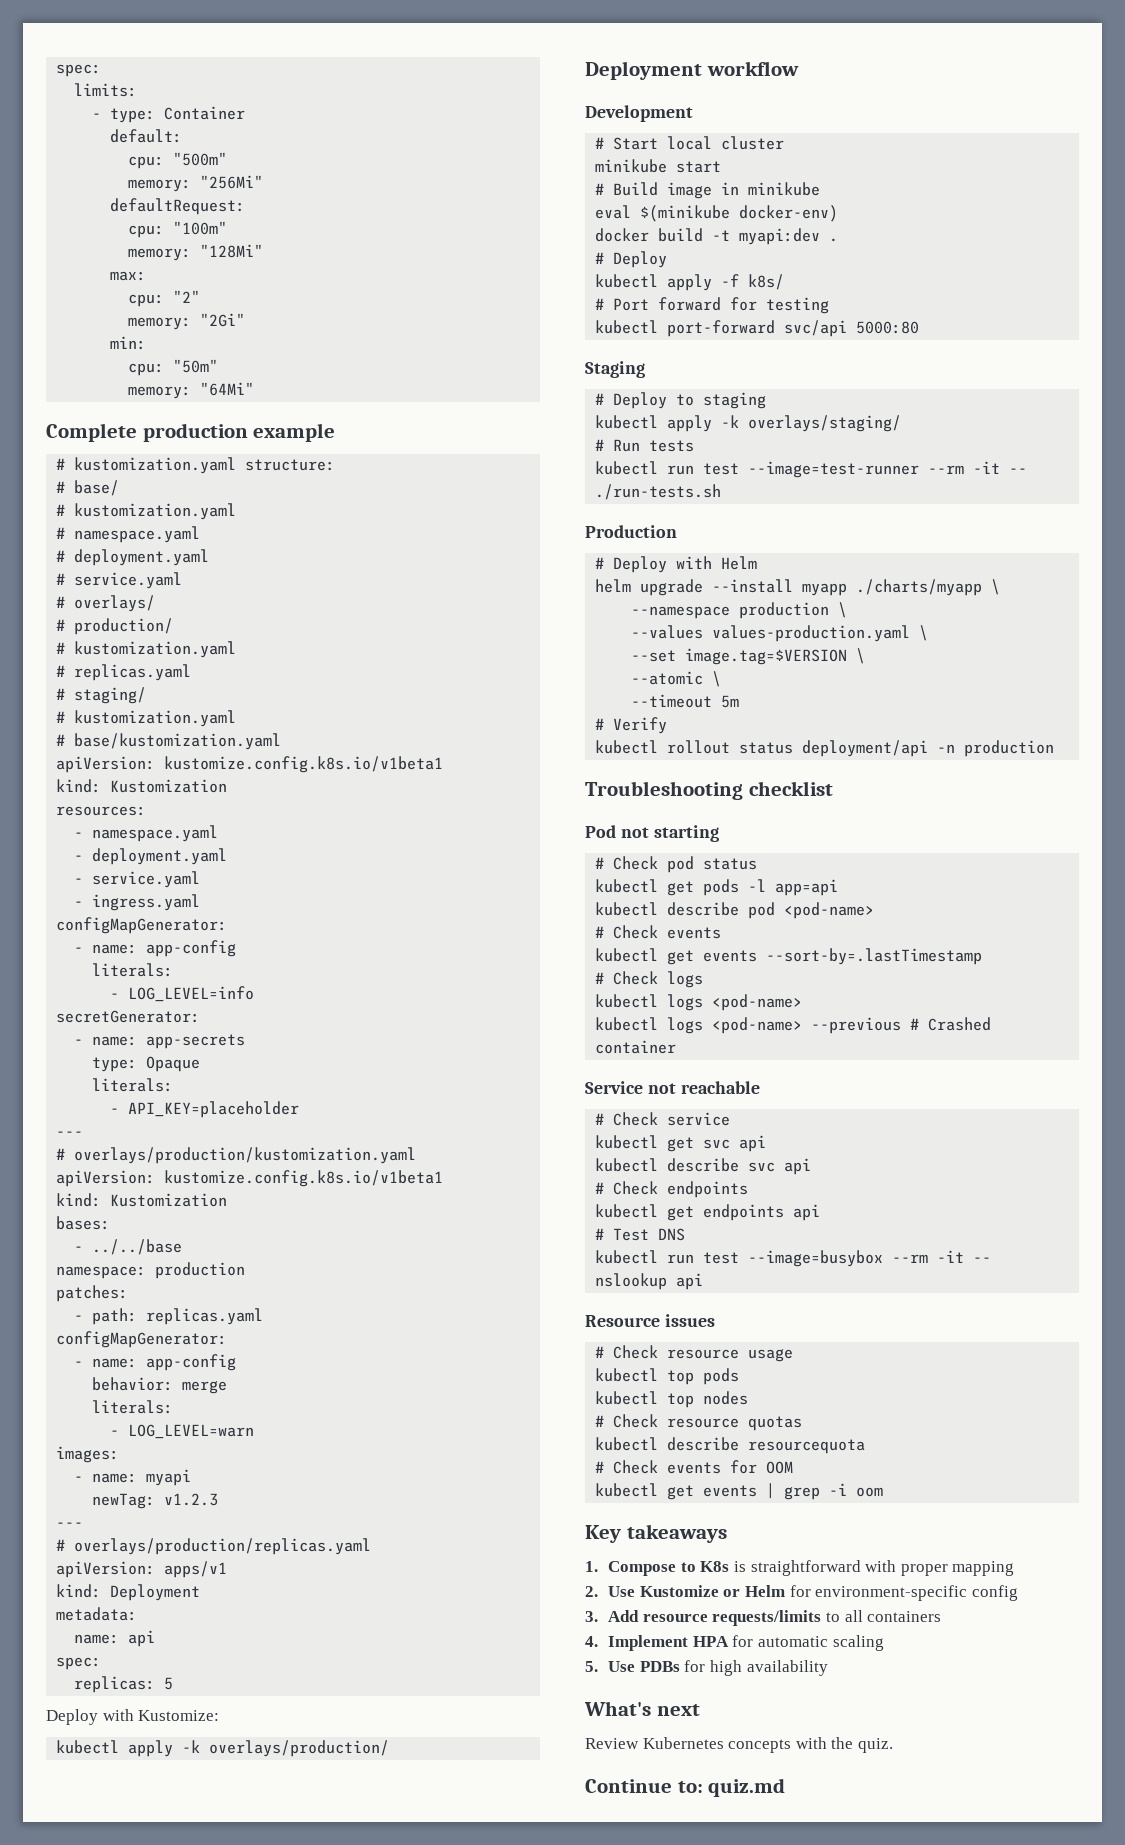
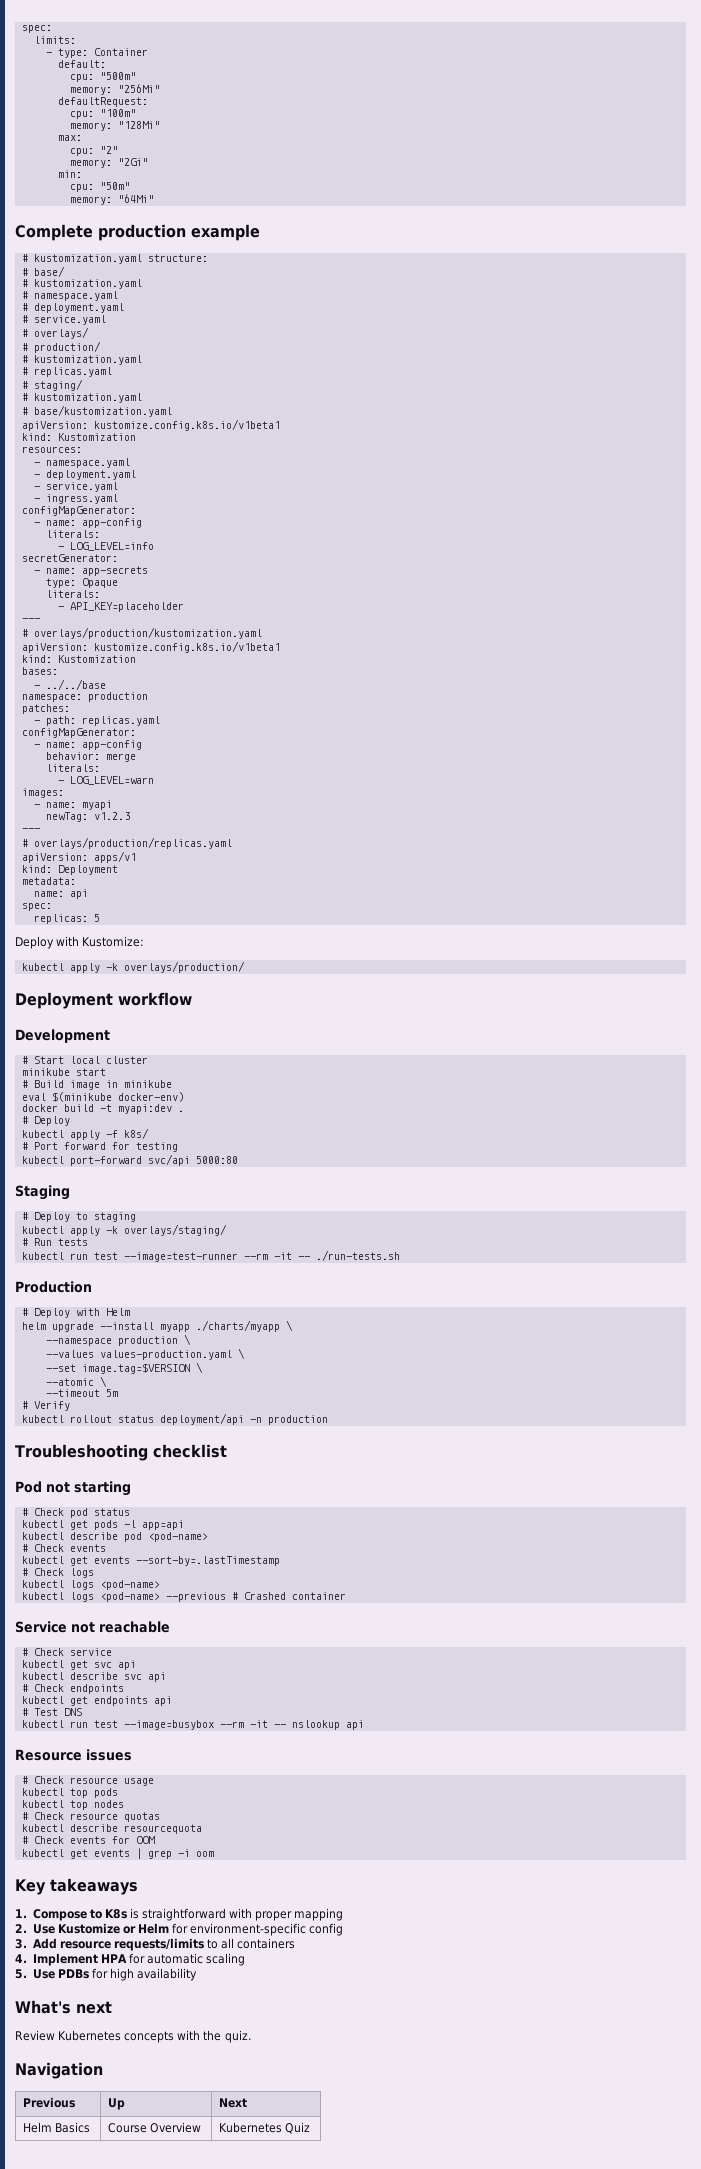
[585,1778,786,1797] Continue to: quiz.md -> [15,2062,103,2079] [23,2097,76,2108] [108,2098,126,2110] [219,2098,248,2108] [23,2122,91,2133] [108,2122,202,2133] [219,2122,311,2134] Navigation // Previous | Up | Next // Helm Basics | Course Overview | Kubernetes Quiz

